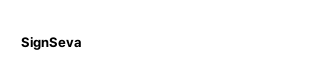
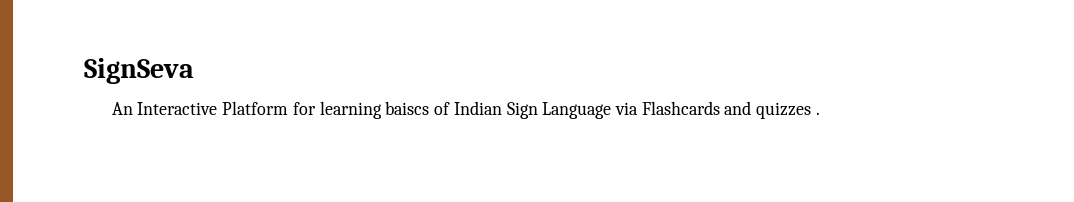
(82, 43) none -> [111,101,820,119] // An Interactive Platform for learning baiscs of Indian Sign Language via Flashcards and quizzes .

